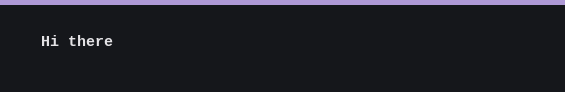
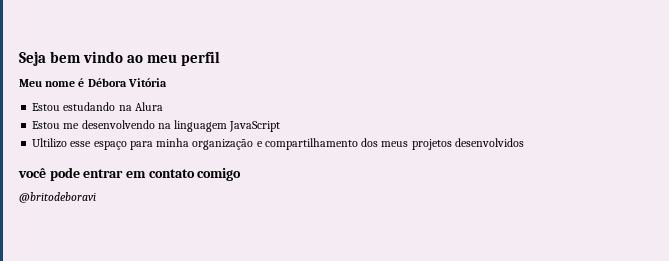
[41,35,113,46] Hi there -> [19,51,221,66] [19,78,167,87] [32,102,163,111] [32,120,281,132] [32,138,524,150] [18,167,242,181] [19,192,96,203] Seja bem vindo ao meu perfil // Meu nome é Débora Vitória // Estou estudando na Alura // Estou me desenvolvendo na linguagem JavaScript // Ultilizo esse espaço para minha organização e compartilhamento dos meus projetos desenvolvidos // você pode entrar em contato comigo // @britodeboravi

